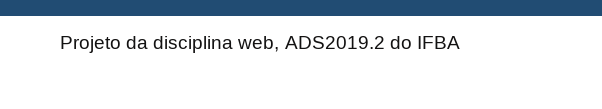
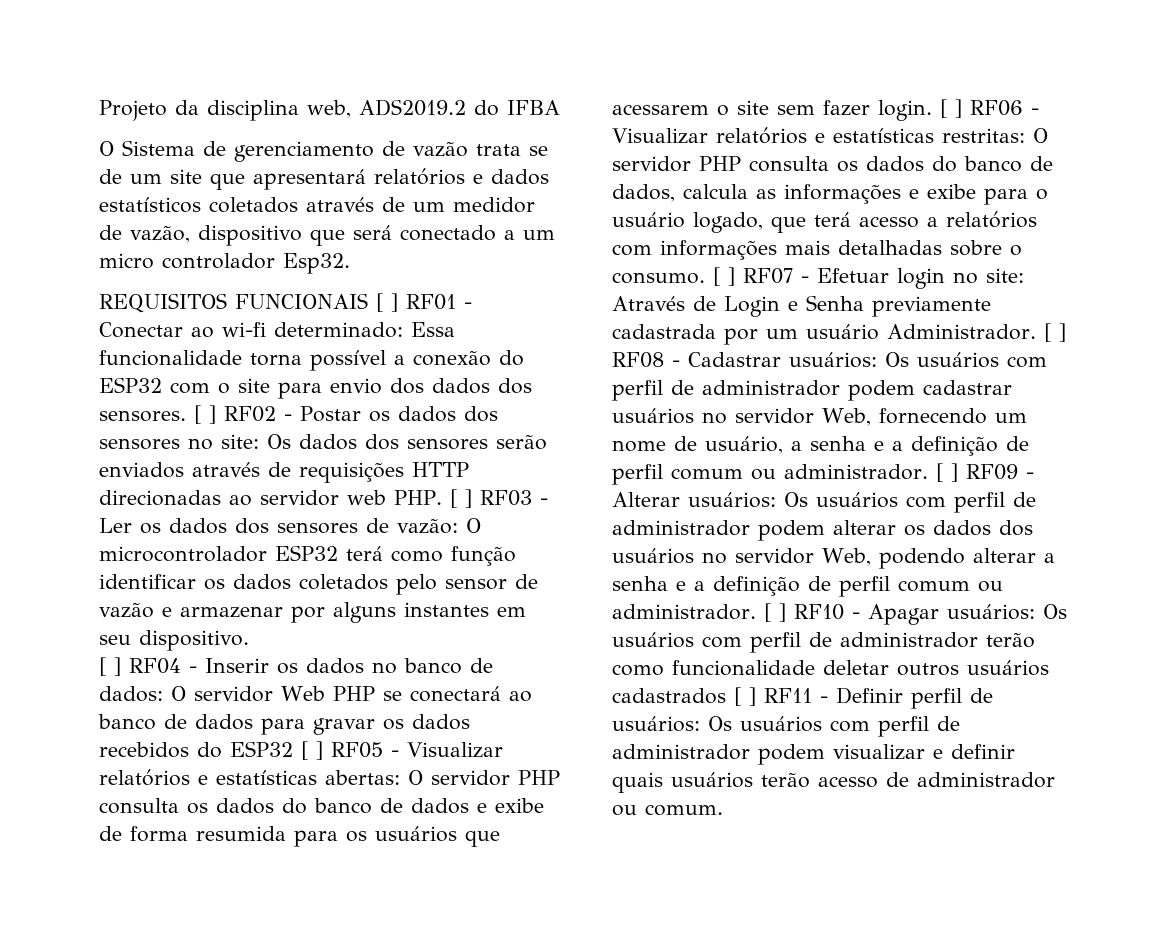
(460, 42) none -> [99,140,548,162] [99,168,549,190] [99,197,535,213] [99,225,555,246] [99,253,350,274] [99,293,472,313] [99,322,455,338] [99,350,524,371] [99,377,532,399] [99,405,498,424] [99,434,547,450] [99,462,469,483] [99,489,548,508] [99,518,481,534] [99,545,516,566] [99,574,538,595] [99,602,526,623] [99,630,249,651] [99,657,493,676] [99,686,532,702] [98,714,470,735] [99,741,503,760] [99,769,560,786] [99,798,544,814] [99,826,500,847] [612,99,1039,121] [612,127,1048,144] [612,156,1053,172] [612,184,1048,205] [612,211,1037,233] [612,240,1022,260] [612,267,1024,289] [612,295,991,317] [612,323,1066,345] [612,352,1047,368] [612,380,1012,401] [612,408,1027,426] [612,436,1029,456] [612,463,1034,485] [612,492,1036,513] [612,520,1033,541] [612,548,1055,569] [612,576,1003,597] [612,603,1067,625] [612,632,1035,653] [612,660,1049,676] [612,687,993,709] [612,716,960,737] [612,744,1015,765] [612,772,1055,793] [612,804,723,816] // O Sistema de gerenciamento de vazão trata se de um site que apresentará relatórios e dados estatísticos coletados através de um medidor de vazão, dispositivo que será conectado a um micro controlador Esp32. // REQUISITOS FUNCIONAIS [ ] RF01 - Conectar ao wi-fi determinado: Essa funcionalidade torna possível a conexão do ESP32 com o site para envio dos dados dos sensores. [ ] RF02 - Postar os dados dos sensores no site: Os dados dos sensores serão enviados através de requisições HTTP direcionadas ao servidor web PHP. [ ] RF03 - Ler os dados dos sensores de vazão: O microcontrolador ESP32 terá como função identificar os dados coletados pelo sensor de vazão e armazenar por alguns instantes em seu dispositivo. // [ ] RF04 - Inserir os dados no banco de dados: O servidor Web PHP se conectará ao banco de dados para gravar os dados recebidos do ESP32 [ ] RF05 - Visualizar relatórios e estatísticas abertas: O servidor PHP consulta os dados do banco de dados e exibe de forma resumida para os usuários que acessarem o site sem fazer login. [ ] RF06 - Visualizar relatórios e estatísticas restritas: O servidor PHP consulta os dados do banco de dados, calcula as informações e exibe para o usuário logado, que terá acesso a relatórios com informações mais detalhadas sobre o consumo. [ ] RF07 - Efetuar login no site: Através de Login e Senha previamente cadastrada por um usuário Administrador. [ ] RF08 - Cadastrar usuários: Os usuários com perfil de administrador podem cadastrar usuários no servidor Web, fornecendo um nome de usuário, a senha e a definição de perfil comum ou administrador. [ ] RF09 - Alterar usuários: Os usuários com perfil de administrador podem alterar os dados dos usuários no servidor Web, podendo alterar a senha e a definição de perfil comum ou administrador. [ ] RF10 - Apagar usuários: Os usuários com perfil de administrador terão como funcionalidade deletar outros usuários cadastrados [ ] RF11 - Definir perfil de usuários: Os usuários com perfil de administrador podem visualizar e definir quais usuários terão acesso de administrador ou comum.

